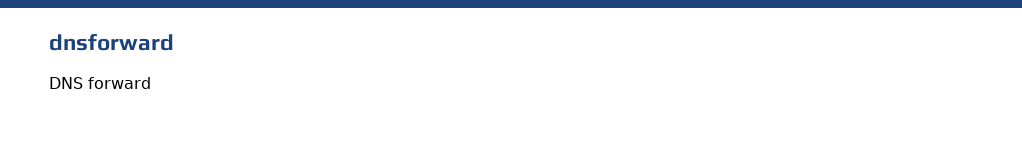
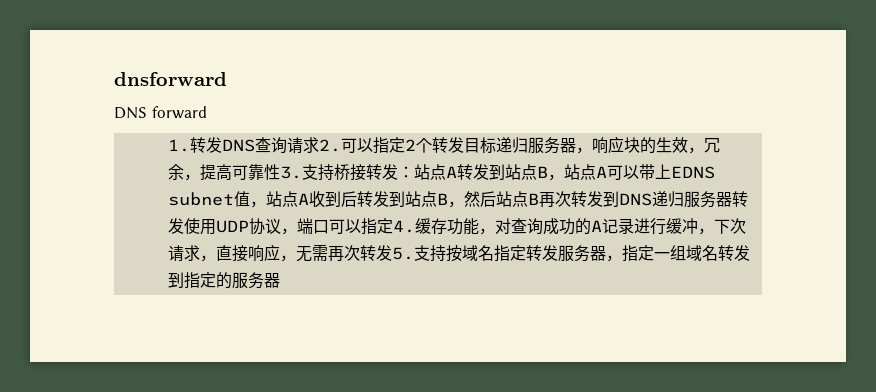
(151, 83) none -> [168,136,721,154] [168,164,716,181] [168,191,749,208] [168,218,747,235] [168,244,751,262] [168,272,281,289] // 1.转发DNS查询请求2.可以指定2个转发目标递归服务器，响应块的生效，冗余，提高可靠性3.支持桥接转发：站点A转发到站点B，站点A可以带上EDNS subnet值，站点A收到后转发到站点B，然后站点B再次转发到DNS递归服务器转发使用UDP协议，端口可以指定4.缓存功能，对查询成功的A记录进行缓冲，下次请求，直接响应，无需再次转发5.支持按域名指定转发服务器，指定一组域名转发到指定的服务器

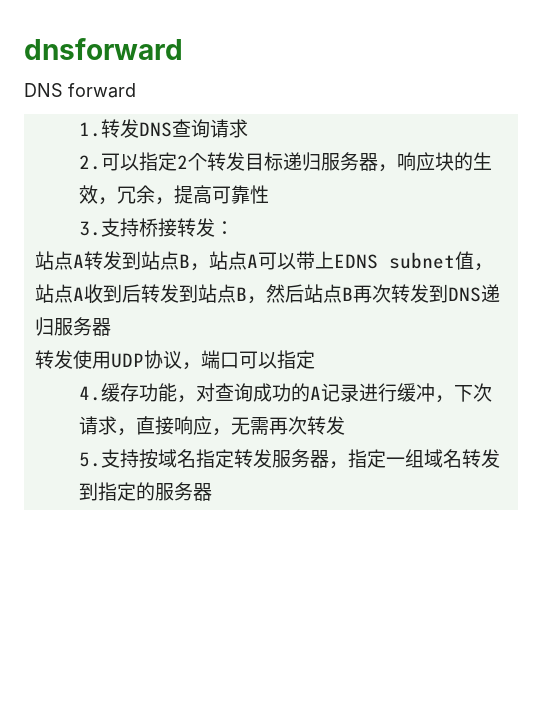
(320, 145) none -> (248, 128) //
(281, 172) none -> (269, 194) //
(415, 172) none -> (234, 228) //
(733, 199) none -> (111, 327) //
(394, 226) none -> (315, 359) //
(393, 253) none -> (345, 425) //

